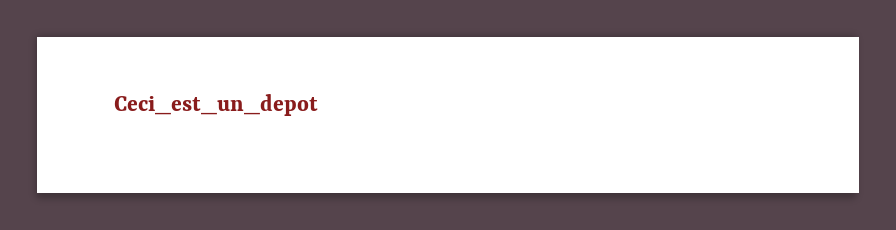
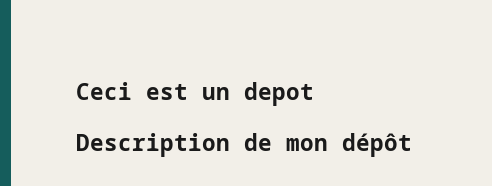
[114,94,318,116] Ceci_est_un_depot -> [76,82,314,106] [76,133,412,157] Ceci est un depot // Description de mon dépôt

